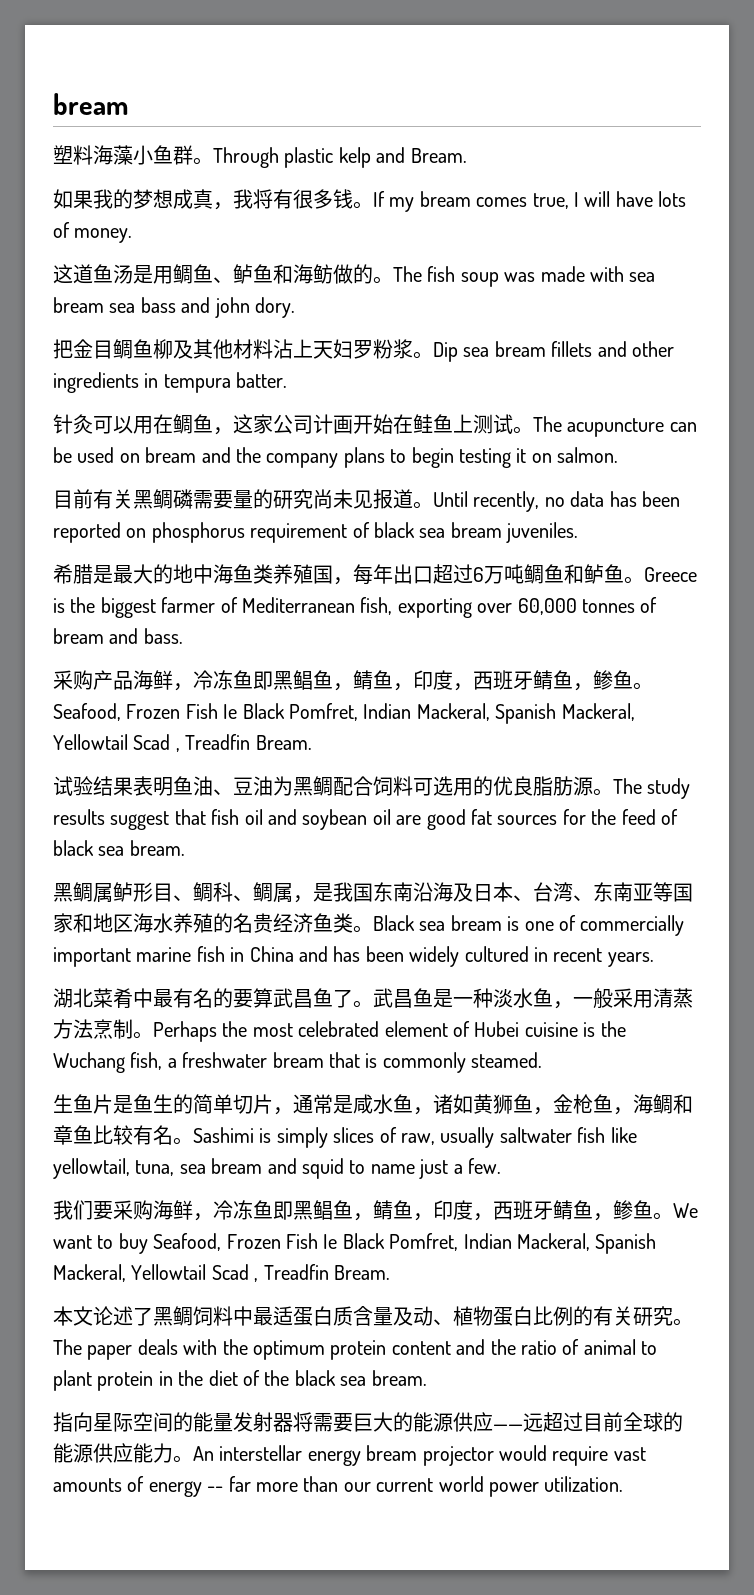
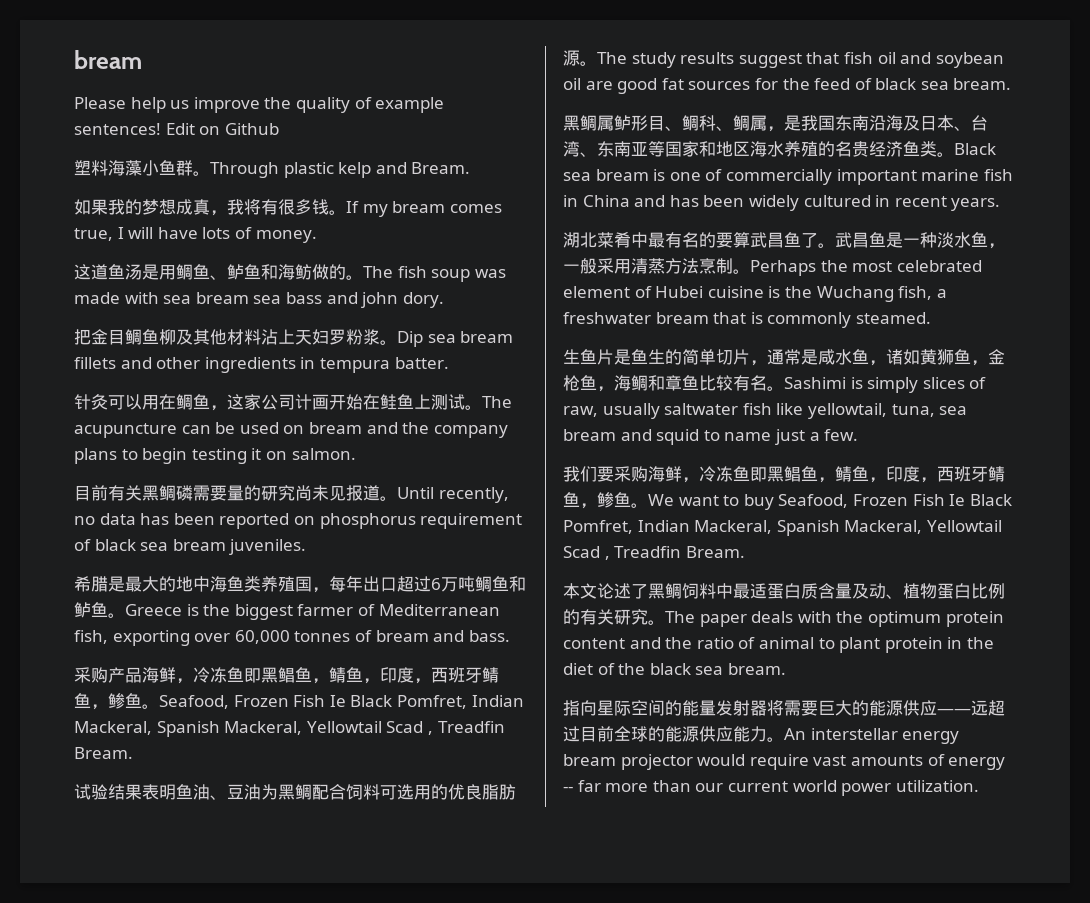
[53,93,128,115] bream -> [74,50,142,69] [74,97,445,113] [74,123,279,135] bream // Please help us improve the quality of example sentences! Edit on Github

